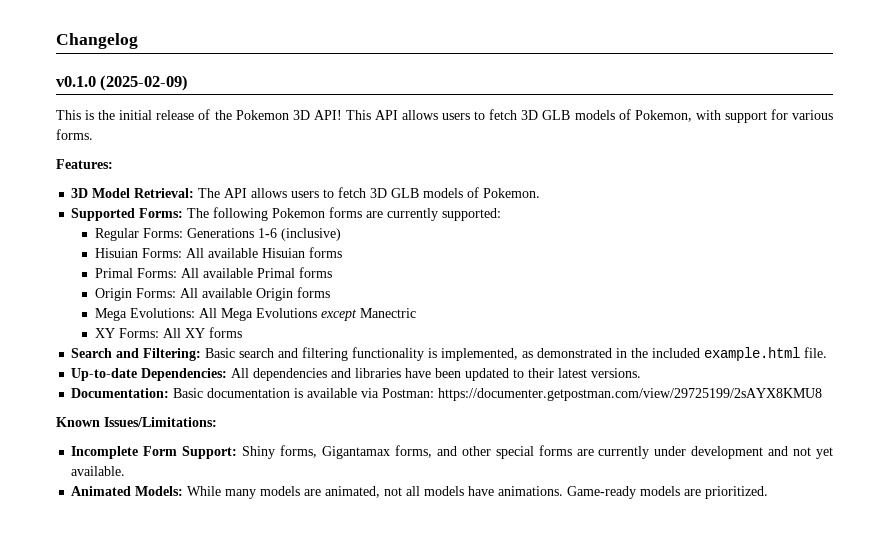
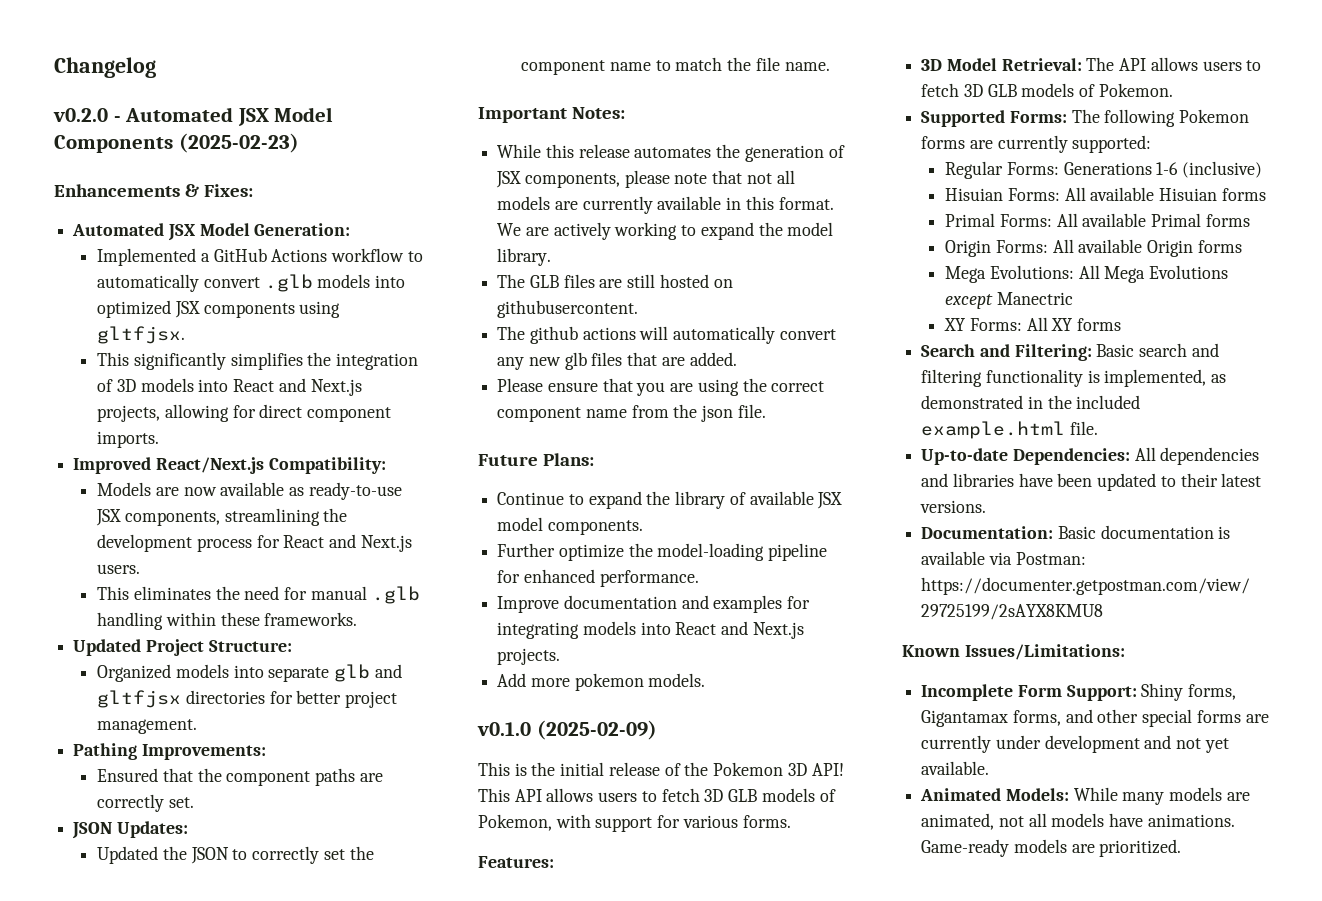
(138, 41) none -> [53,107,334,126] [54,133,299,153] [54,184,254,197] [72,223,351,241] [97,248,423,266] [97,274,406,292] [97,300,341,318] [97,326,186,344] [97,352,419,370] [97,378,362,396] [97,404,392,422] [97,431,160,448] [73,457,386,474] [97,482,402,500] [96,508,348,526] [97,534,412,552] [97,564,141,574] [97,586,420,604] [97,612,358,630] [73,639,292,656] [97,664,402,682] [97,690,398,708] [97,719,198,734] [73,743,266,760] [97,768,383,786] [97,794,194,812] [72,821,188,839] [97,846,374,864] [521,57,830,75] [478,107,626,123] [497,144,845,162] [496,170,795,188] [497,196,834,214] [497,222,834,240] [497,248,552,266] [497,274,733,288] [497,300,639,318] [497,326,836,344] [497,352,737,370] [497,378,825,396] [497,404,766,422] [478,453,595,466] [497,491,843,509] [497,517,643,535] [497,543,828,561] [497,569,699,587] [497,595,811,613] [497,621,804,639] [497,648,561,665] [497,673,706,691] // v0.2.0 - Automated JSX Model Components (2025-02-23) // Enhancements & Fixes: // Automated JSX Model Generation: // Implemented a GitHub Actions workflow to automatically convert .glb models into optimized JSX components using gltfjsx. // This significantly simplifies the integration of 3D models into React and Next.js projects, allowing for direct component imports. // Improved React/Next.js Compatibility: // Models are now available as ready-to-use JSX components, streamlining the development process for React and Next.js users. // This eliminates the need for manual .glb handling within these frameworks. // Updated Project Structure: // Organized models into separate glb and gltfjsx directories for better project management. // Pathing Improvements: // Ensured that the component paths are correctly set. // JSON Updates: // Updated the JSON to correctly set the component name to match the file name. // Important Notes: // While this release automates the generation of JSX components, please note that not all models are currently available in this format. We are actively working to expand the model library. // The GLB files are still hosted on githubusercontent. // The github actions will automatically convert any new glb files that are added. // Please ensure that you are using the correct component name from the json file. // Future Plans: // Continue to expand the library of available JSX model components. // Further optimize the model-loading pipeline for enhanced performance. // Improve documentation and examples for integrating models into React and Next.js projects. // Add more pokemon models.

